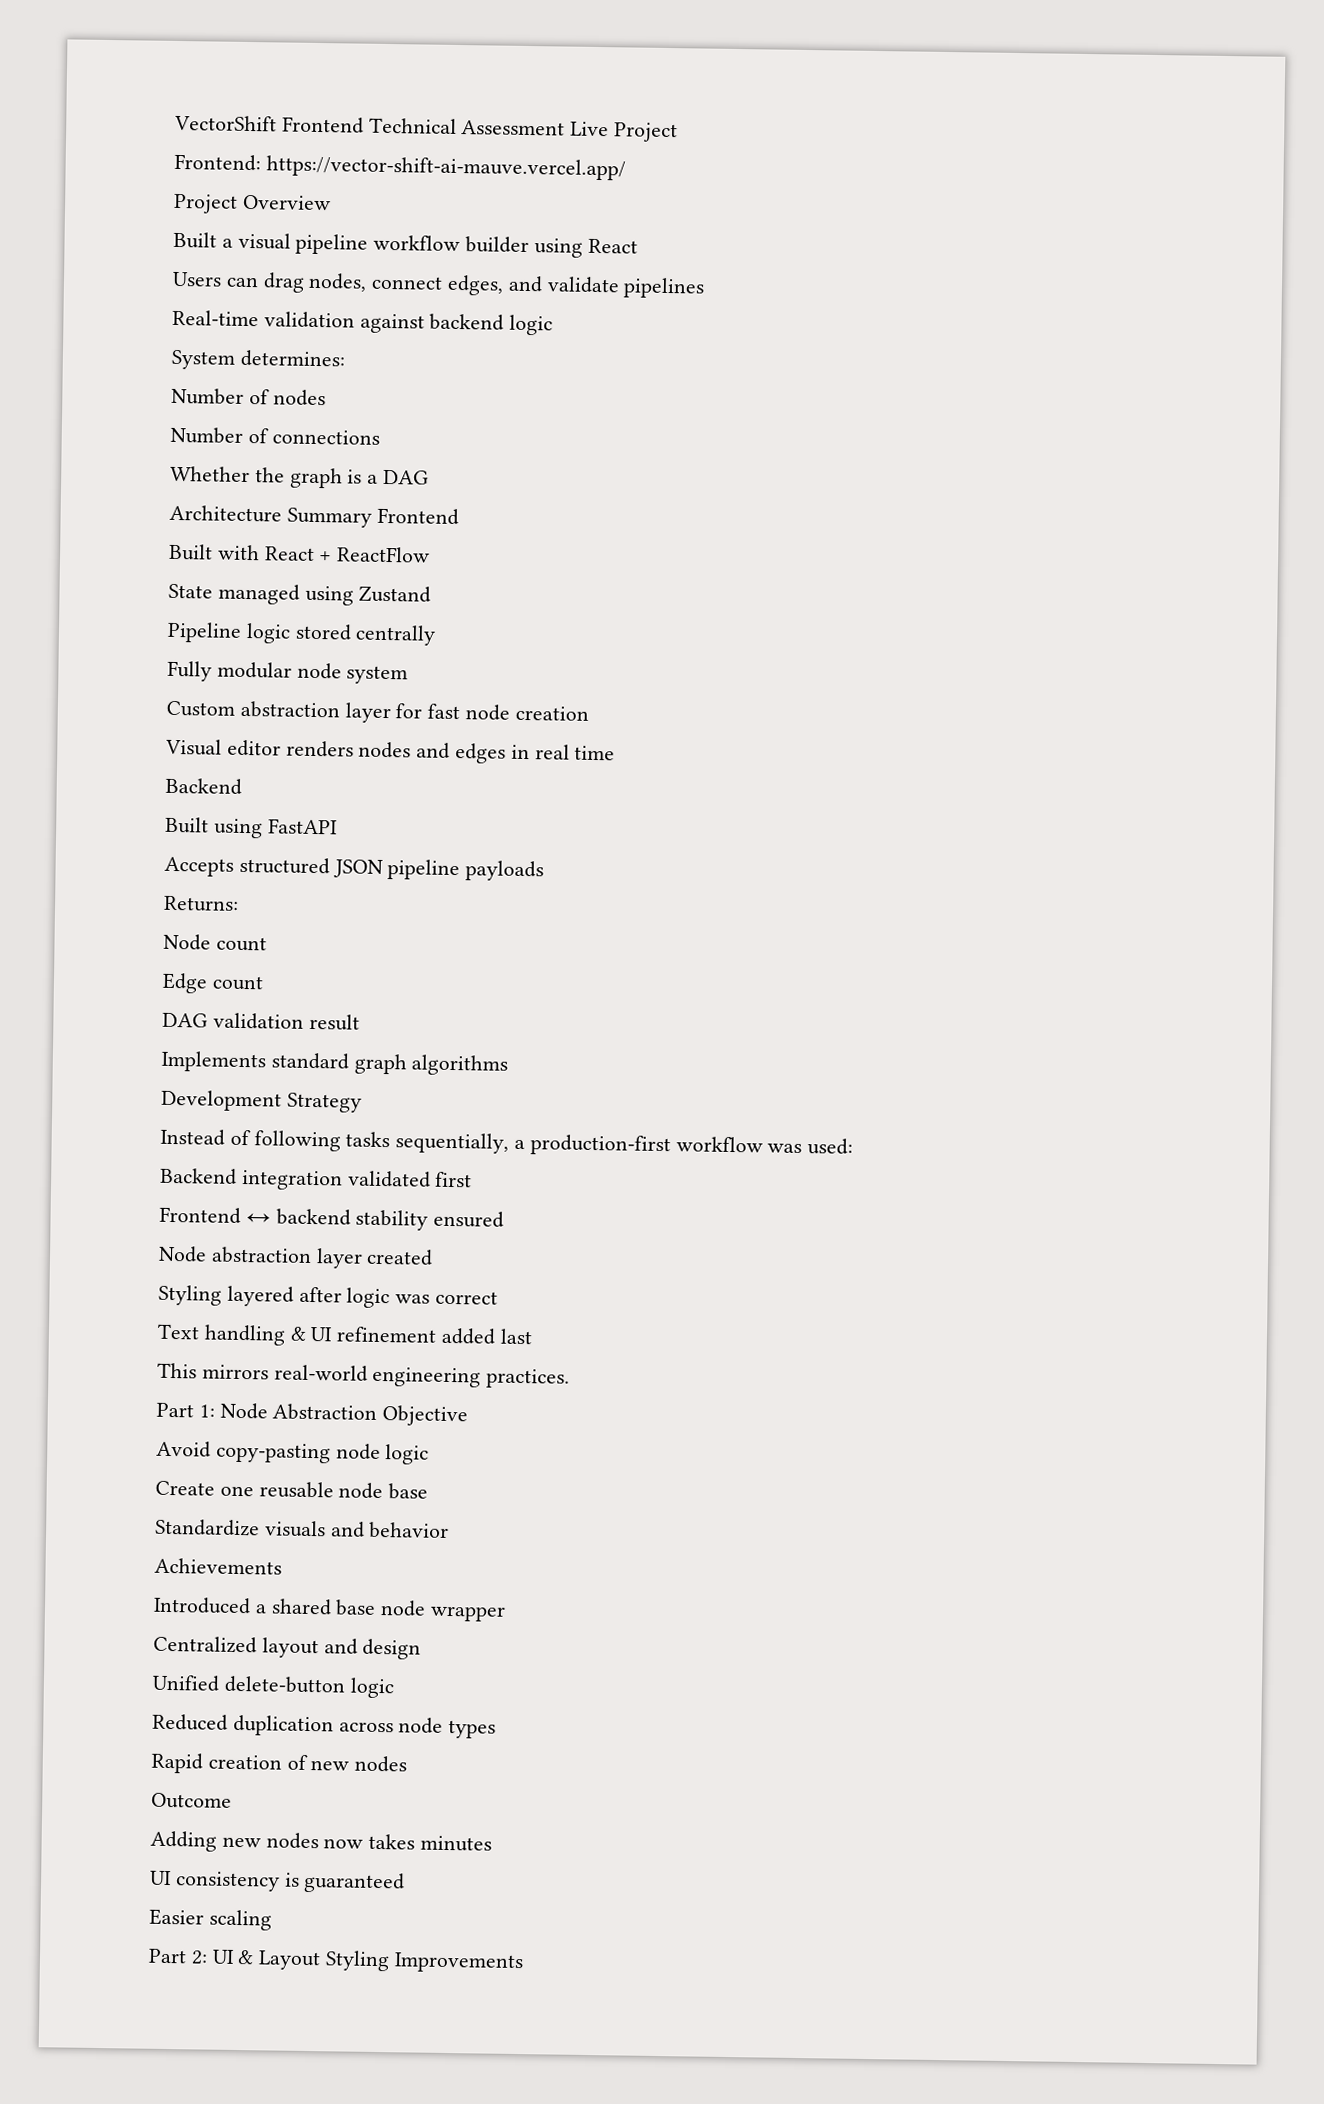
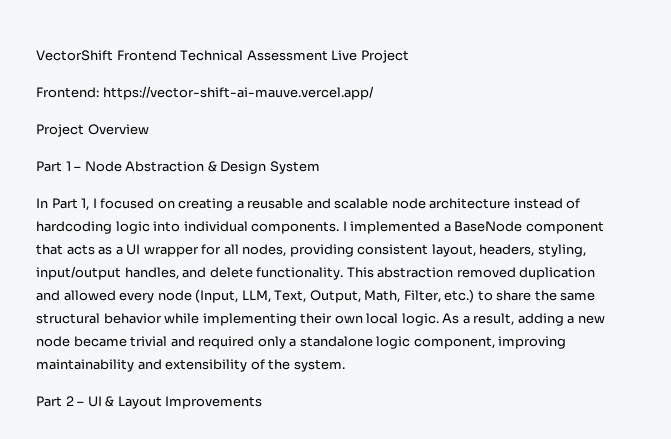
[173,231,638,258] [172,271,706,299] [172,309,554,336] [171,349,345,370] [171,387,326,407] [170,426,380,445] [170,465,430,489] [169,504,459,528] [168,543,431,563] [168,583,432,606] [167,621,437,646] [167,660,409,685] [166,700,589,724] [165,738,616,764] [165,777,242,795] [165,816,338,839] [164,856,545,882] [163,895,239,912] [163,933,267,952] [162,972,264,994] [162,1012,360,1031] [161,1050,509,1076] [161,1089,362,1113] [160,1128,854,1157] [160,1167,473,1191] [159,1206,505,1231] [158,1245,434,1269] [158,1284,499,1309] [157,1323,533,1346] [157,1362,571,1389] [156,1402,469,1427] [156,1440,430,1465] [155,1480,429,1500] [155,1518,450,1540] [154,1557,282,1575] [153,1596,507,1622] [153,1635,422,1660] [152,1674,395,1699] [152,1713,497,1739] [151,1752,408,1774] [151,1792,232,1809] [150,1830,493,1852] [150,1870,406,1894] [149,1908,272,1931] [148,1948,208,1965] Built a visual pipeline workflow builder using React // Users can drag nodes, connect edges, and validate pipelines // Real-time validation against backend logic // System determines: // Number of nodes // Number of connections // Whether the graph is a DAG // Architecture Summary Frontend // Built with React + ReactFlow // State managed using Zustand // Pipeline logic stored centrally // Fully modular node system // Custom abstraction layer for fast node creation // Visual editor renders nodes and edges in real time // Backend // Built using FastAPI // Accepts structured JSON pipeline payloads // Returns: // Node count // Edge count // DAG validation result // Implements standard graph algorithms // Development Strategy // Instead of following tasks sequentially, a production-first workflow was used: // Backend integration validated first // Frontend ↔ backend stability ensured // Node abstraction layer created // Styling layered after logic was correct // Text handling & UI refinement added last // This mirrors real-world engineering practices. // Part 1: Node Abstraction Objective // Avoid copy-pasting node logic // Create one reusable node base // Standardize visuals and behavior // Achievements // Introduced a shared base node wrapper // Centralized layout and design // Unified delete-button logic // Reduced duplication across node types // Rapid creation of new nodes // Outcome // Adding new nodes now takes minutes // UI consistency is guaranteed // Easier scaling // Part 2: -> [36,161,320,174] [36,198,581,211] [36,221,604,234] [36,244,586,257] [36,266,596,280] [36,289,596,303] [36,313,605,326] [36,336,567,349] [36,359,345,372] [36,396,85,407] Part 1 – Node Abstraction & Design System // In Part 1, I focused on creating a reusable and scalable node architecture instead of hardcoding logic into individual components. I implemented a BaseNode component that acts as a UI wrapper for all nodes, providing consistent layout, headers, styling, input/output handles, and delete functionality. This abstraction removed duplication and allowed every node (Input, LLM, Text, Output, Math, Filter, etc.) to share the same structural behavior while implementing their own local logic. As a result, adding a new node became trivial and required only a standalone logic component, improving maintainability and extensibility of the system. // Part 2 –
[325,1950,391,1972] Styling -> (162, 402) none

